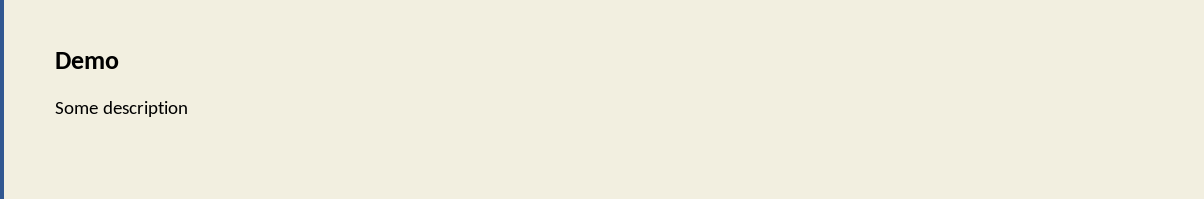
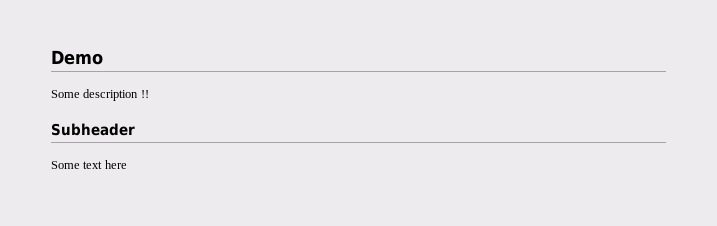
(188, 109) none -> [140,90,149,98] [51,123,135,136] [51,160,127,169] !! // Subheader // Some text here

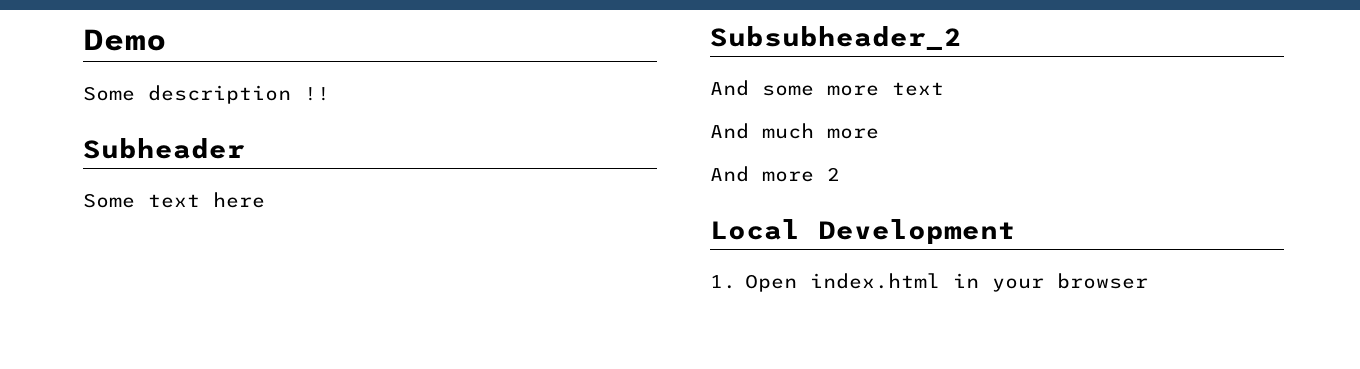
(127, 164) none -> [710,26,962,50] [710,80,944,96] [710,123,879,139] [710,166,840,182] [710,219,1016,244] [710,273,1149,292] // Subsubheader_2 // And some more text // And much more // And more 2 // Local Development // 1. Open index.html in your browser

